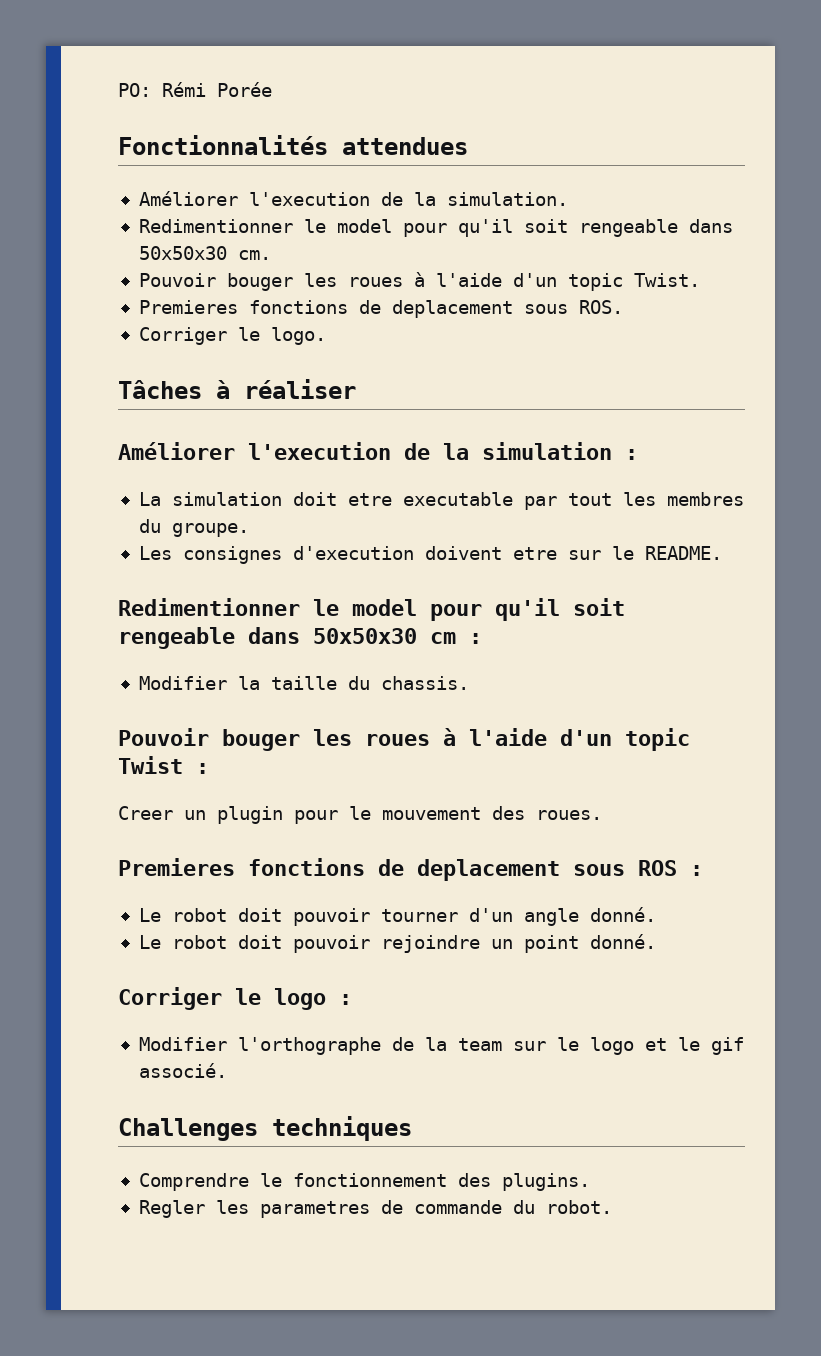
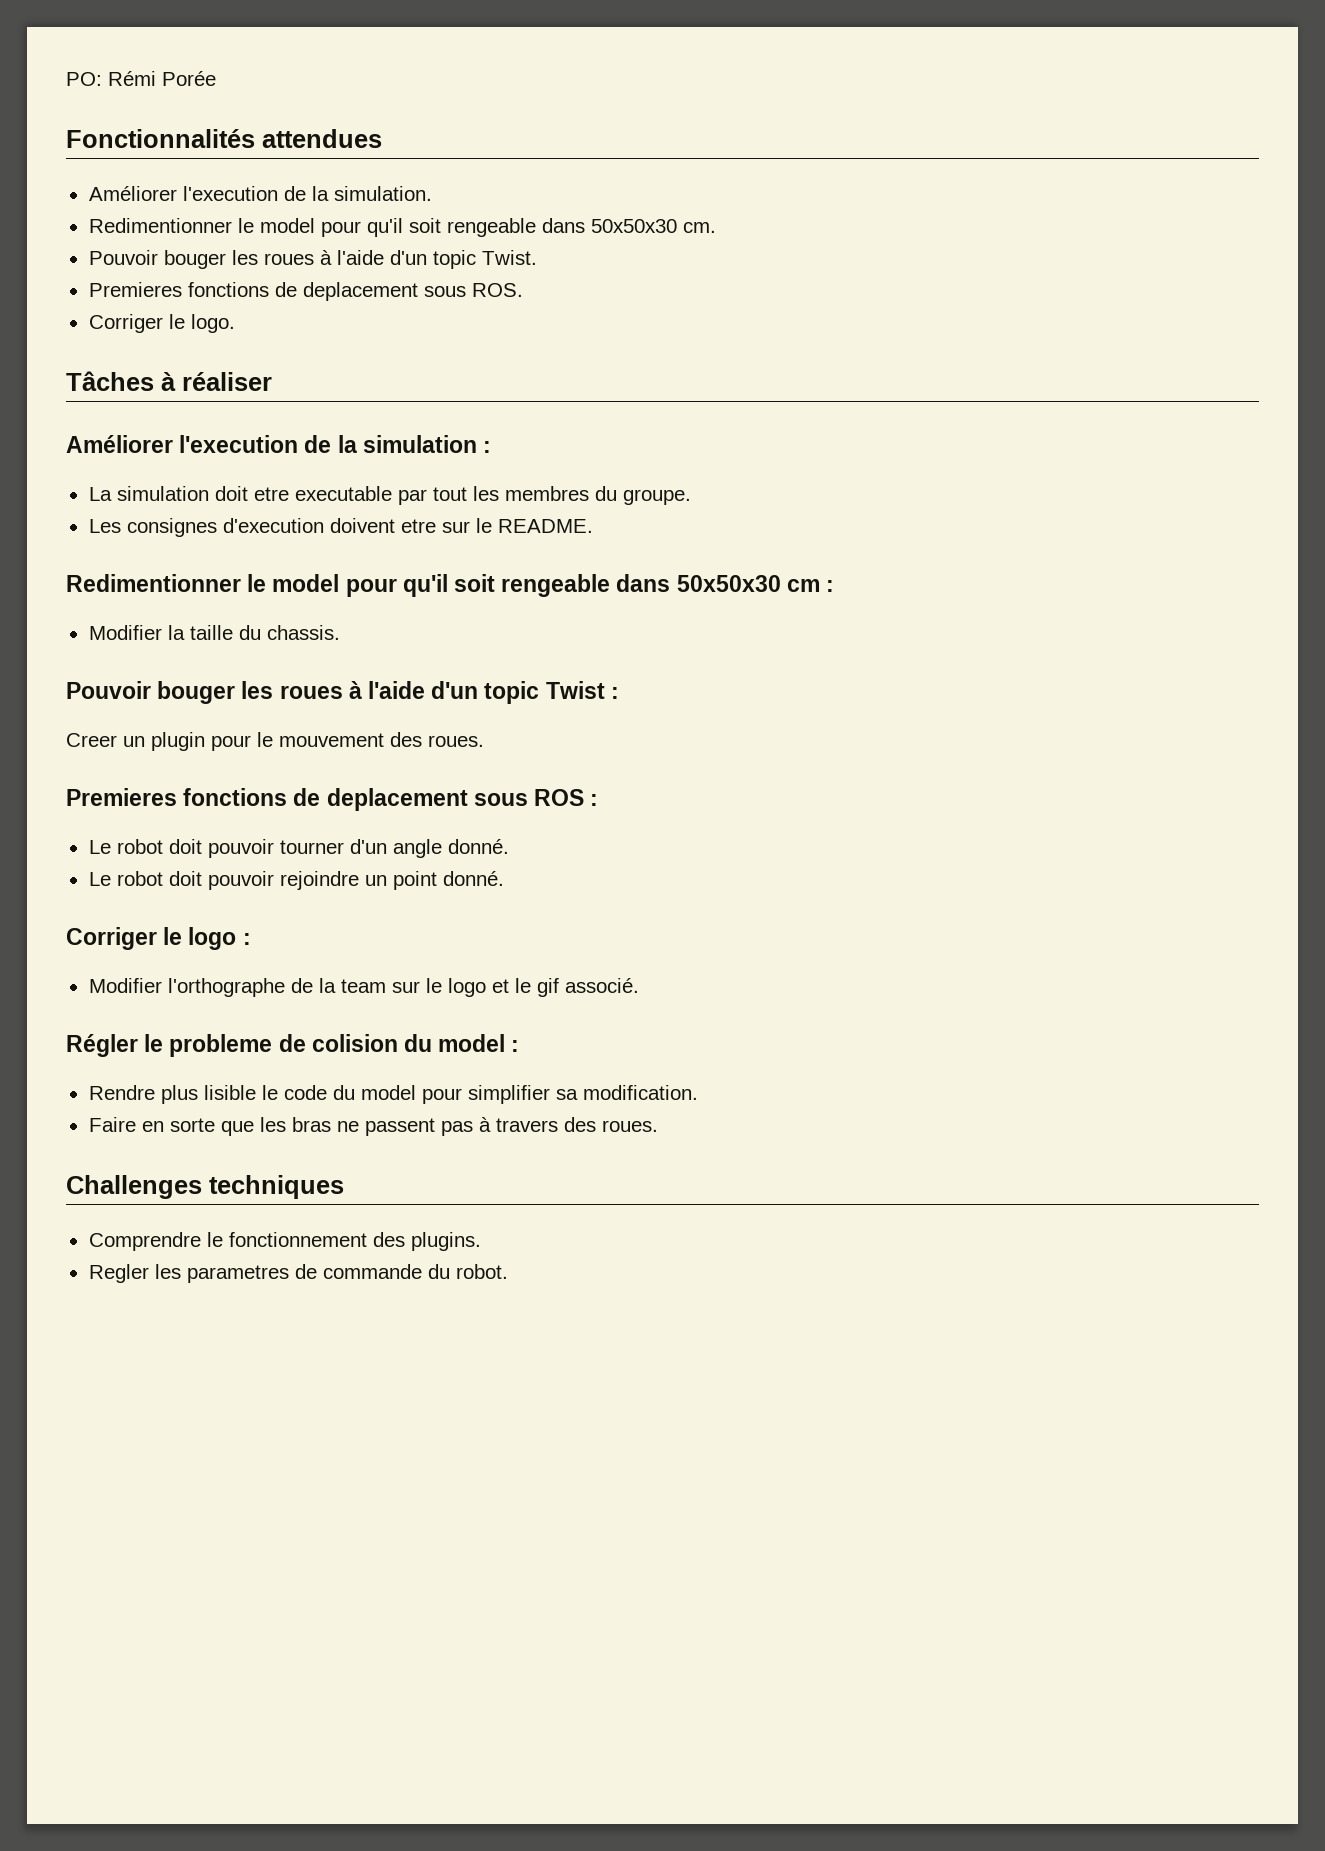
(227, 1070) none -> [66,1034,520,1057] [88,1085,698,1104] [88,1117,658,1136] // Régler le probleme de colision du model : // Rendre plus lisible le code du model pour simplifier sa modification. // Faire en sorte que les bras ne passent pas à travers des roues.

